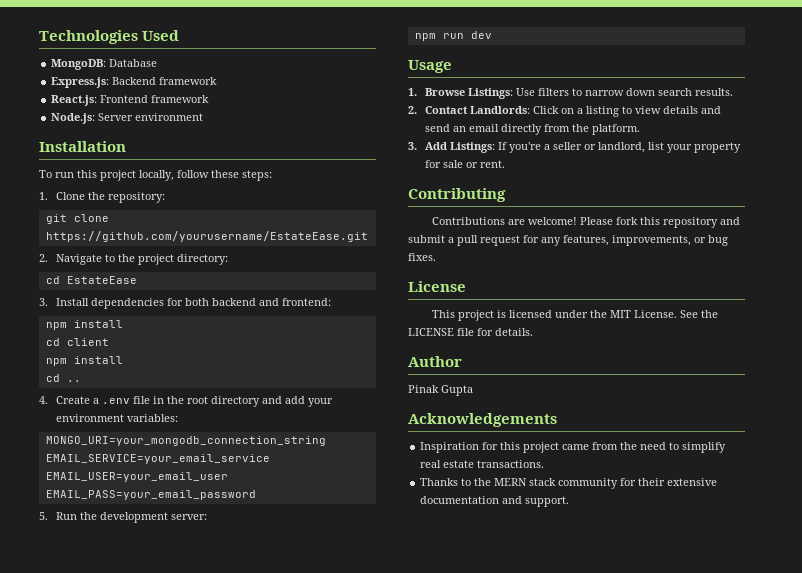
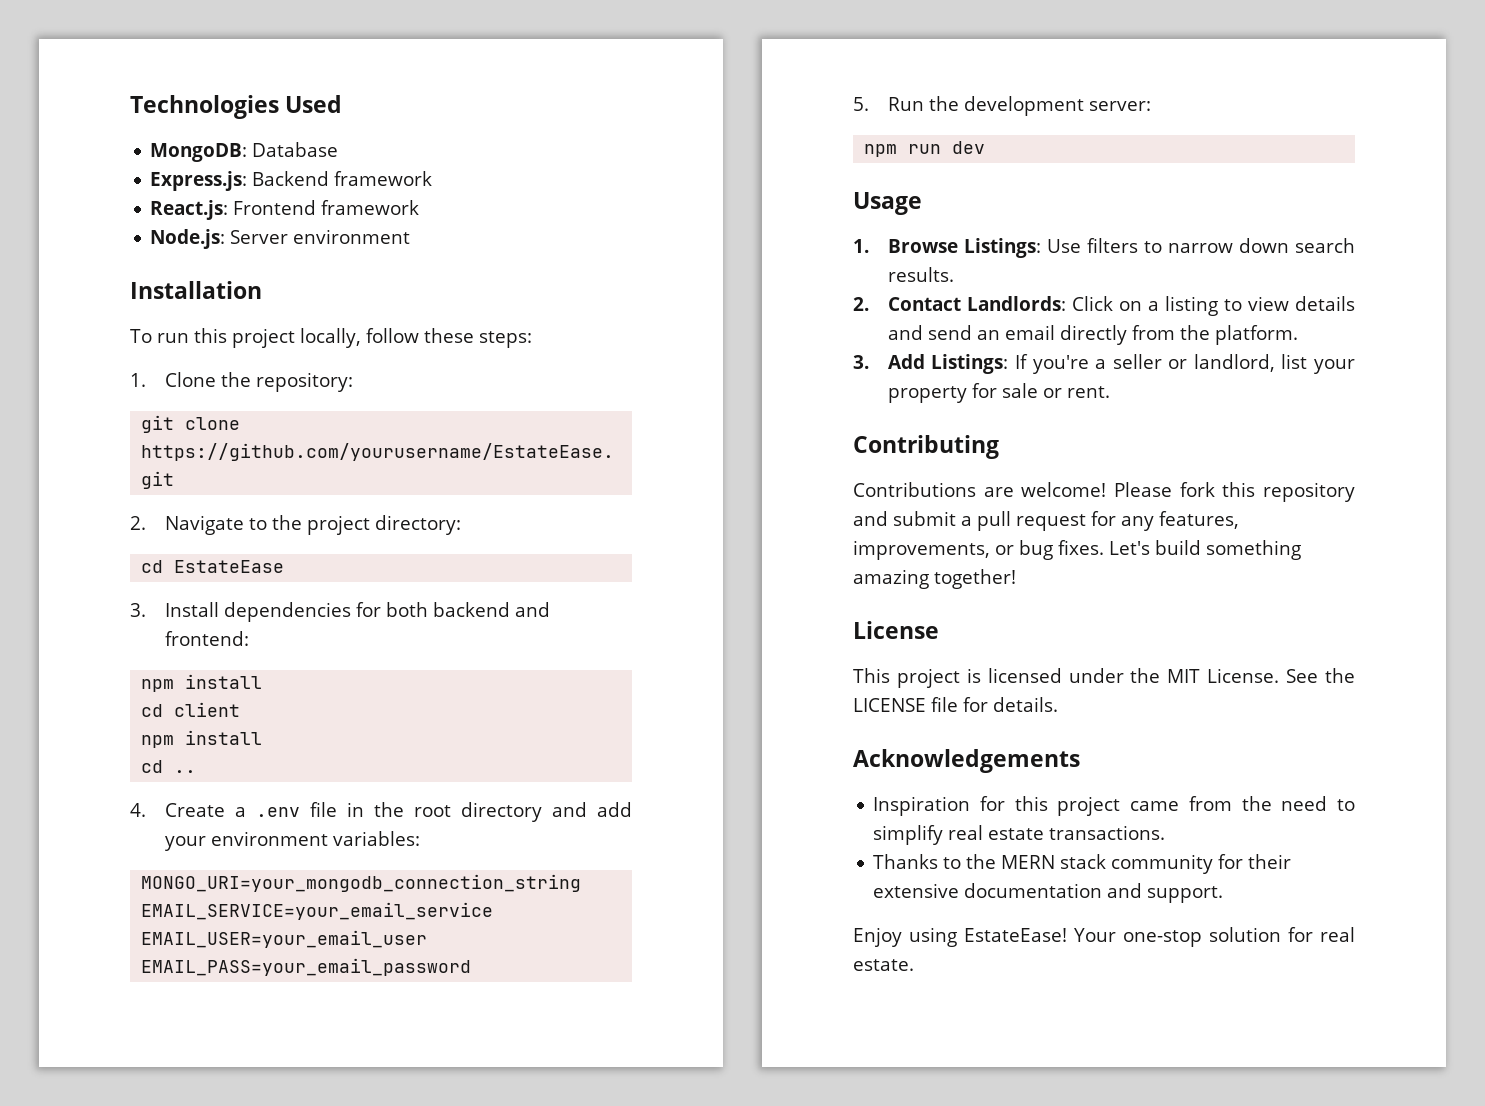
(436, 257) none -> [1109,540,1301,560] [853,569,1016,589] Let's build something amazing together!
[408,356,462,367] [408,385,473,396] // Author // Pinak Gupta -> (1058, 704) none
(570, 501) none -> [853,927,1355,947] [853,959,914,971] // Enjoy using EstateEase! Your one-stop solution for real estate.

